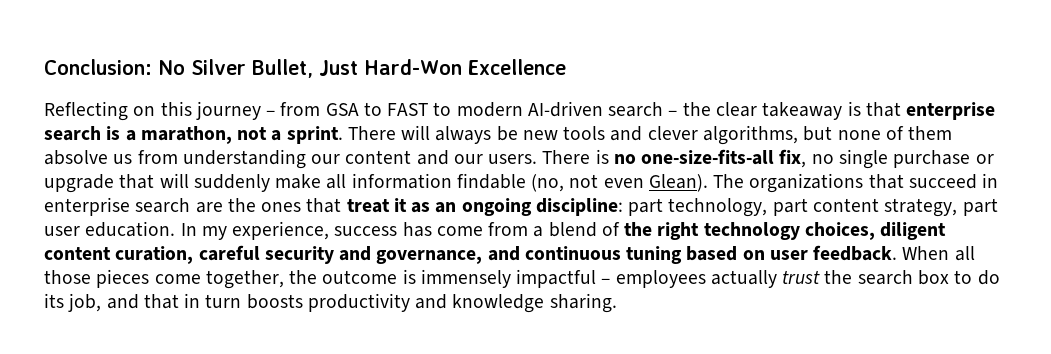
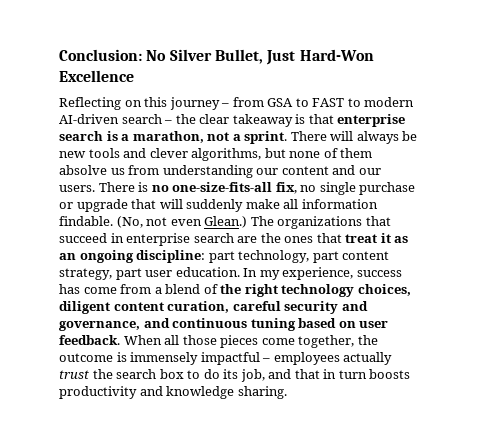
[456,173,565,192] findable (no, -> [59,216,143,228] findable. (No,
[648,174,708,192] Glean). -> [204,216,248,228] Glean.)

